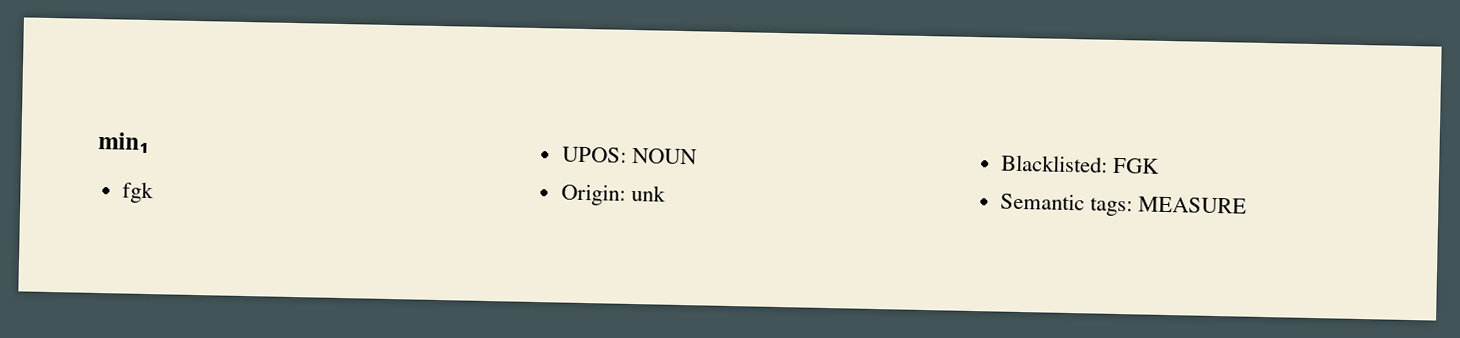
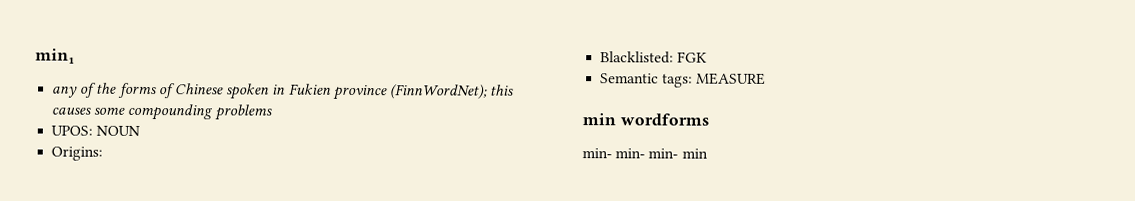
[121,181,154,204] fgk -> [52,82,515,101] [51,103,272,121] any of the forms of Chinese spoken in Fukien province (FinnWordNet); this causes some compounding problems
[560,183,666,206] Origin: unk -> [51,146,104,161] Origins:
(1247, 205) none -> [582,113,709,126] [582,148,708,159] // min wordforms // min- min‐ min‑ min

